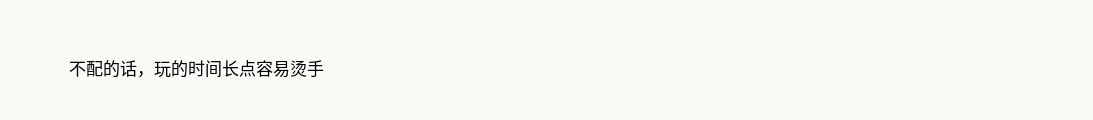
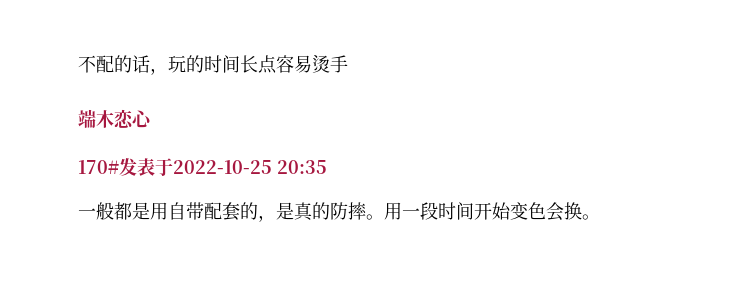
(324, 69) none -> [78,109,153,129] [78,158,327,176] [78,202,600,222] // 端木恋心 // 170#发表于2022-10-25 20:35 // 一般都是用自带配套的，是真的防摔。用一段时间开始变色会换。

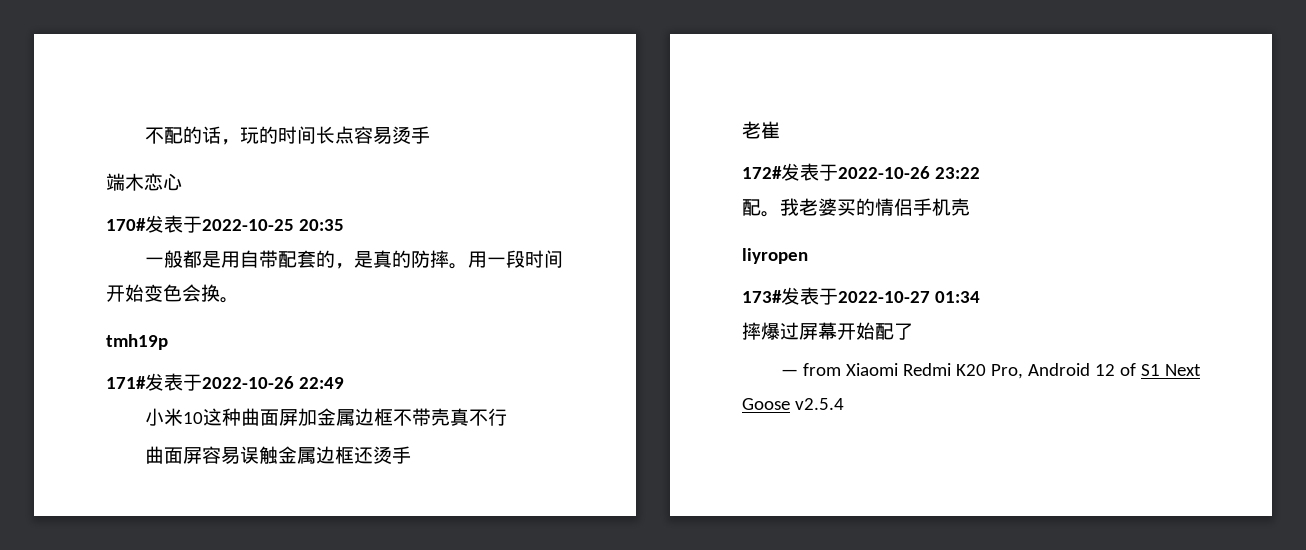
(600, 217) none -> [106,334,168,350] [106,373,344,391] [144,408,507,426] [144,446,411,464] [742,121,780,139] [742,163,980,181] [742,198,970,217] [742,248,808,264] [742,287,980,305] [742,322,913,340] [780,363,1201,379] [742,398,844,410] // tmh19p // 171#发表于2022-10-26 22:49 // 小米10这种曲面屏加金属边框不带壳真不行 // 曲面屏容易误触金属边框还烫手 // 老崔 // 172#发表于2022-10-26 23:22 // 配。我老婆买的情侣手机壳 // liyropen // 173#发表于2022-10-27 01:34 // 摔爆过屏幕开始配了 // — from Xiaomi Redmi K20 Pro, Android 12 of S1 Next Goose v2.5.4

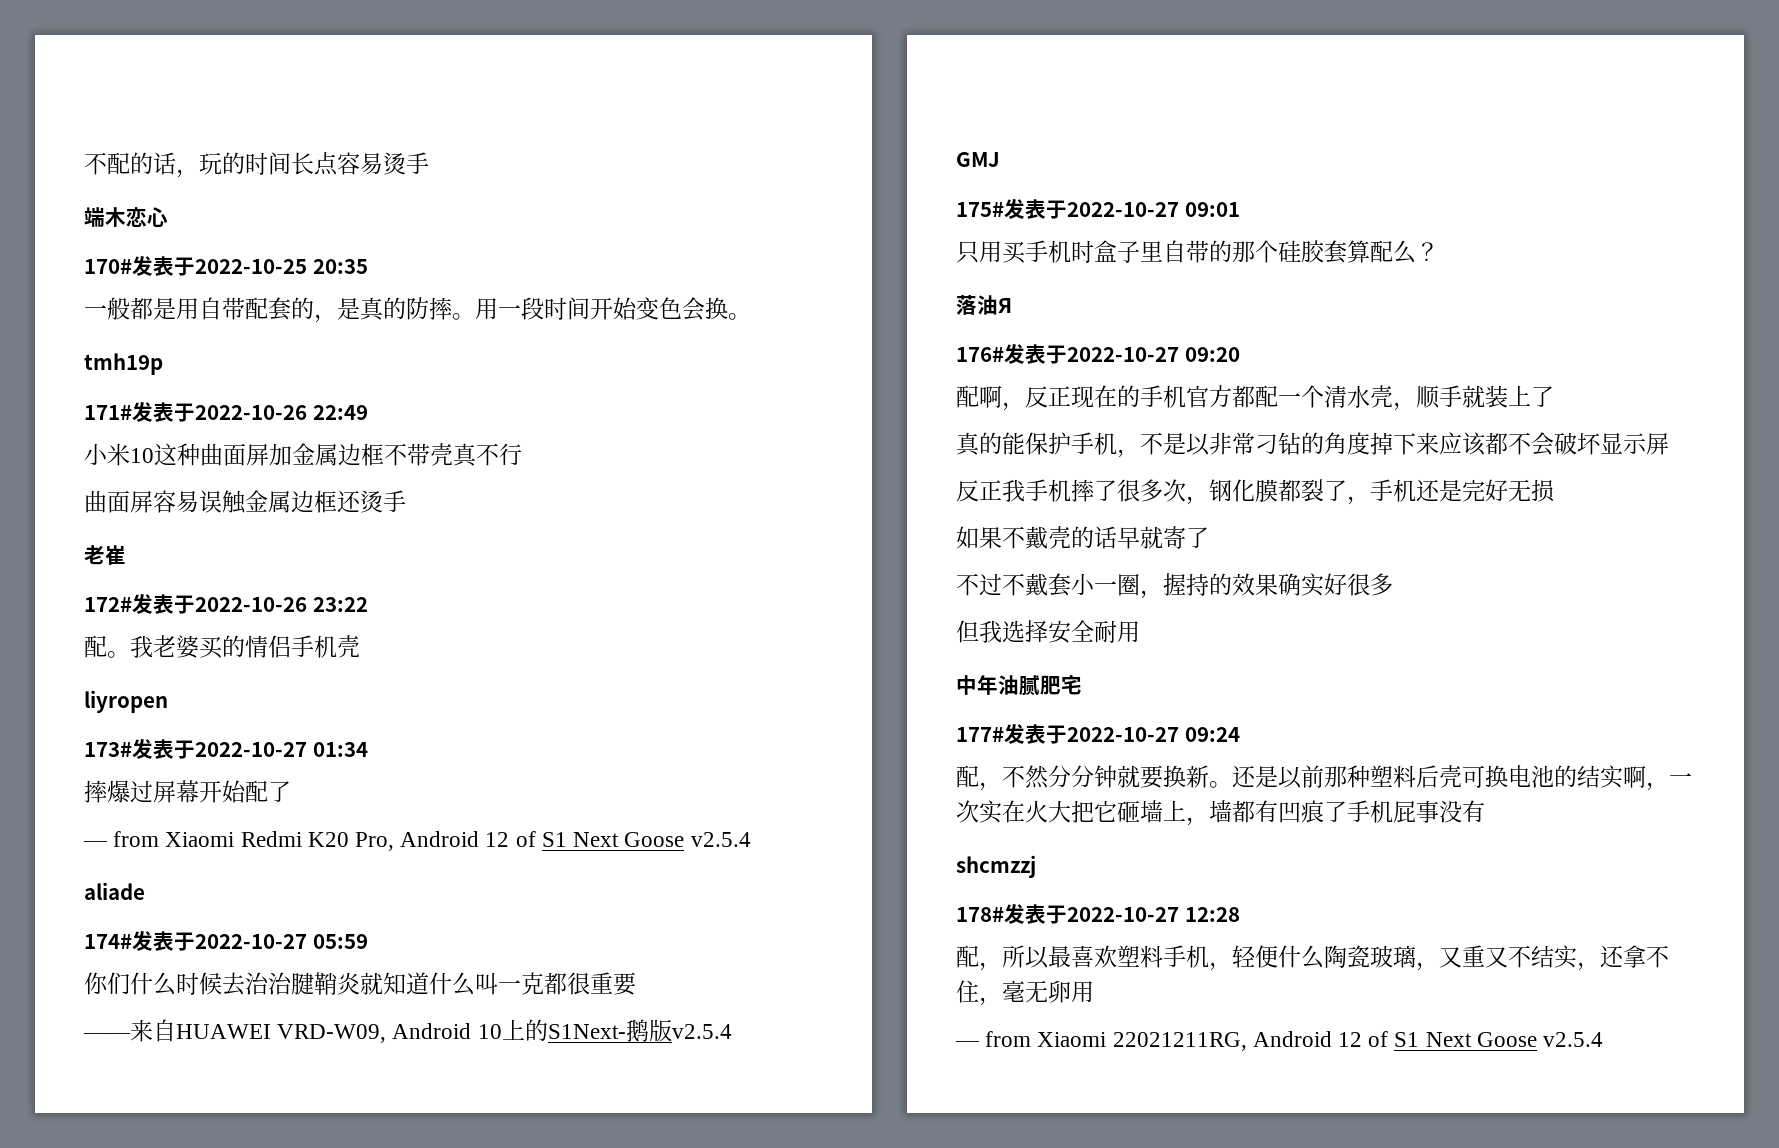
(844, 404) none -> [84,882,145,900] [84,931,368,951] [84,972,636,996] [83,1019,732,1043] [956,152,1000,167] [956,199,1240,219] [956,240,1439,264] [956,295,1012,315] [956,344,1240,364] [956,385,1554,411] [956,432,1669,458] [956,479,1554,505] [956,526,1209,549] [956,573,1393,599] [956,620,1140,644] [956,675,1082,696] [956,724,1240,744] [956,765,1692,791] [956,800,1485,826] [956,855,1036,878] [956,904,1240,924] [956,945,1669,971] [956,980,1094,1006] [955,1031,1604,1051] // aliade // 174#发表于2022-10-27 05:59 // 你们什么时候去治治腱鞘炎就知道什么叫一克都很重要 // ——来自HUAWEI VRD-W09, Android 10上的S1Next-鹅版v2.5.4 // GMJ // 175#发表于2022-10-27 09:01 // 只用买手机时盒子里自带的那个硅胶套算配么？ // 落油Я // 176#发表于2022-10-27 09:20 // 配啊，反正现在的手机官方都配一个清水壳，顺手就装上了 // 真的能保护手机，不是以非常刁钻的角度掉下来应该都不会破坏显示屏 // 反正我手机摔了很多次，钢化膜都裂了，手机还是完好无损 // 如果不戴壳的话早就寄了 // 不过不戴套小一圈，握持的效果确实好很多 // 但我选择安全耐用 // 中年油腻肥宅 // 177#发表于2022-10-27 09:24 // 配，不然分分钟就要换新。还是以前那种塑料后壳可换电池的结实啊，一次实在火大把它砸墙上，墙都有凹痕了手机屁事没有 // shcmzzj // 178#发表于2022-10-27 12:28 // 配，所以最喜欢塑料手机，轻便什么陶瓷玻璃，又重又不结实，还拿不住，毫无卵用 // — from Xiaomi 22021211RG, Android 12 of S1 Next Goose v2.5.4

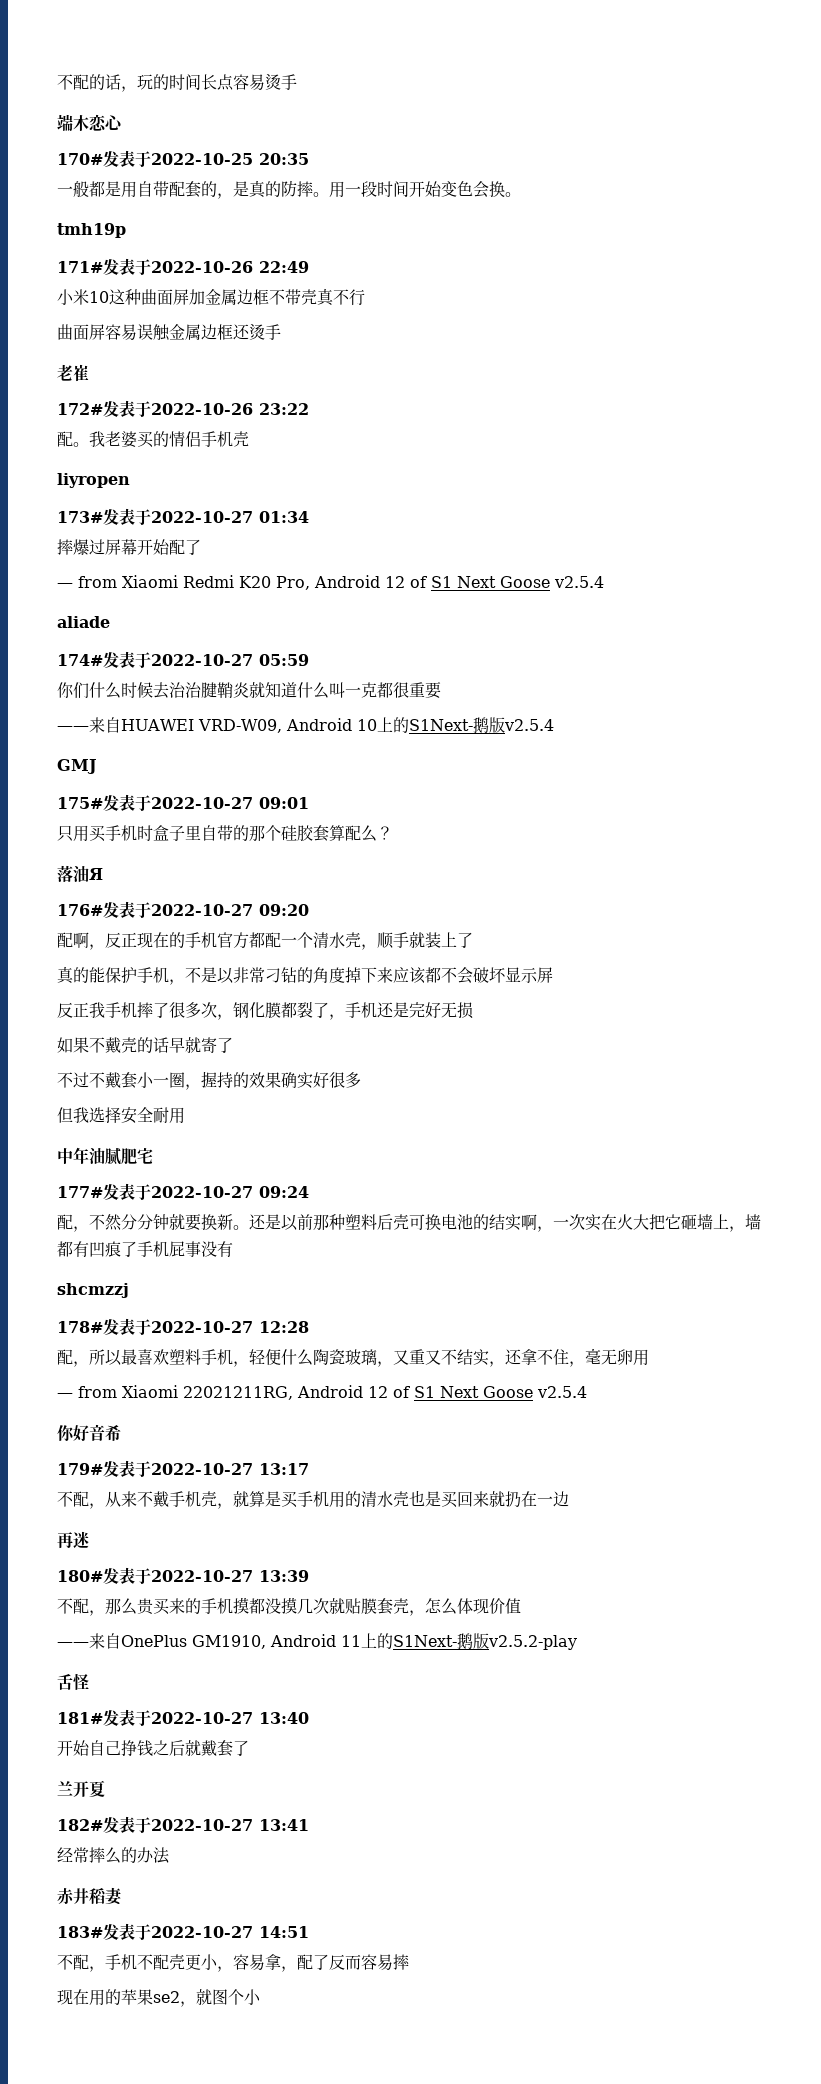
(1604, 1039) none -> [57,1424,121,1441] [57,1460,309,1477] [57,1490,569,1509] [57,1531,89,1549] [57,1567,309,1584] [57,1597,521,1616] [57,1633,577,1650] [57,1673,89,1690] [57,1709,309,1726] [57,1740,249,1757] [57,1780,105,1797] [57,1816,309,1833] [57,1847,170,1864] [57,1887,122,1905] [57,1923,309,1940] [57,1954,410,1972] [57,1989,261,2007] // 你好音希 // 179#发表于2022-10-27 13:17 // 不配，从来不戴手机壳，就算是买手机用的清水壳也是买回来就扔在一边 // 再迷 // 180#发表于2022-10-27 13:39 // 不配，那么贵买来的手机摸都没摸几次就贴膜套壳，怎么体现价值 // ——来自OnePlus GM1910, Android 11上的S1Next-鹅版v2.5.2-play // 舌怪 // 181#发表于2022-10-27 13:40 // 开始自己挣钱之后就戴套了 // 兰开夏 // 182#发表于2022-10-27 13:41 // 经常摔么的办法 // 赤井稻妻 // 183#发表于2022-10-27 14:51 // 不配，手机不配壳更小，容易拿，配了反而容易摔 // 现在用的苹果se2，就图个小

